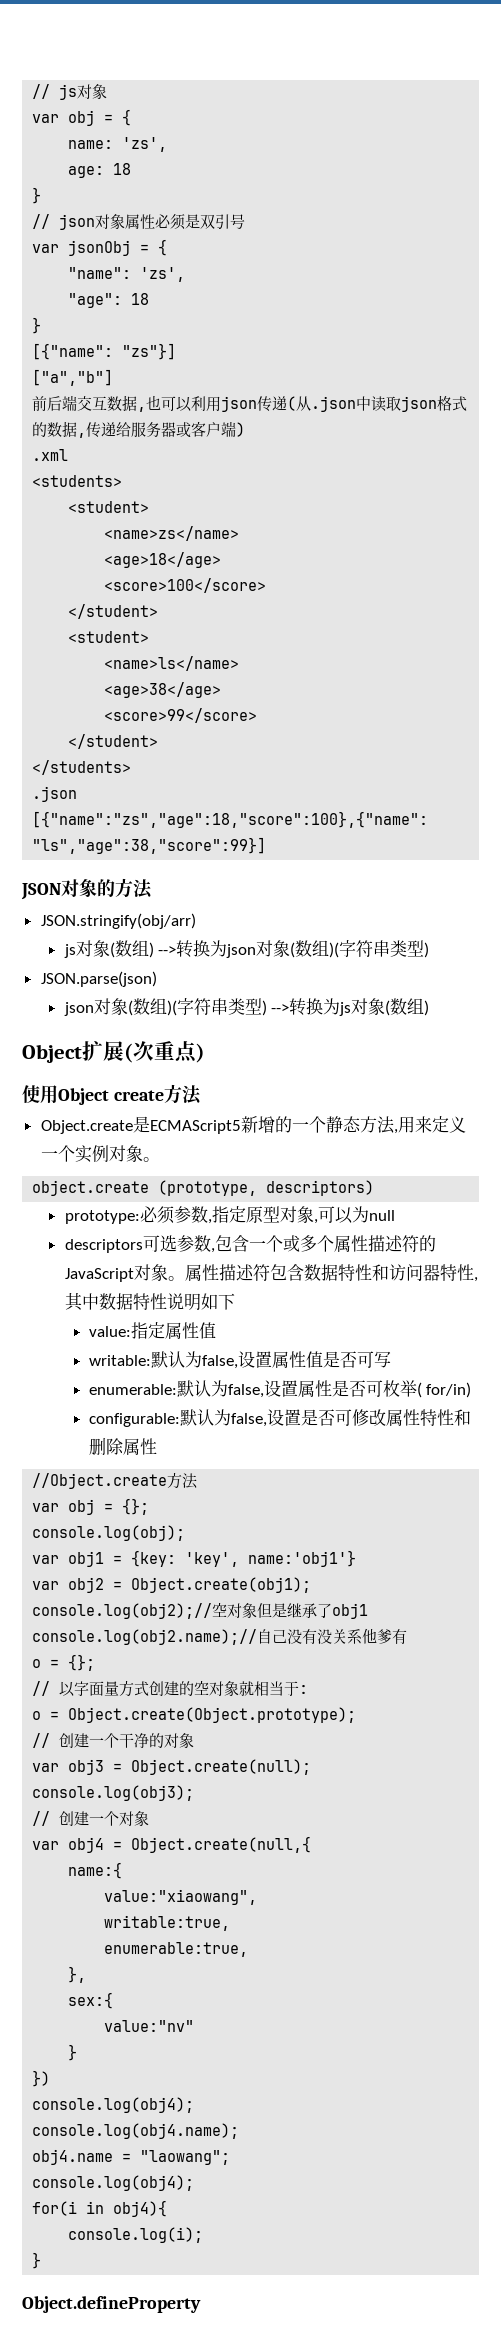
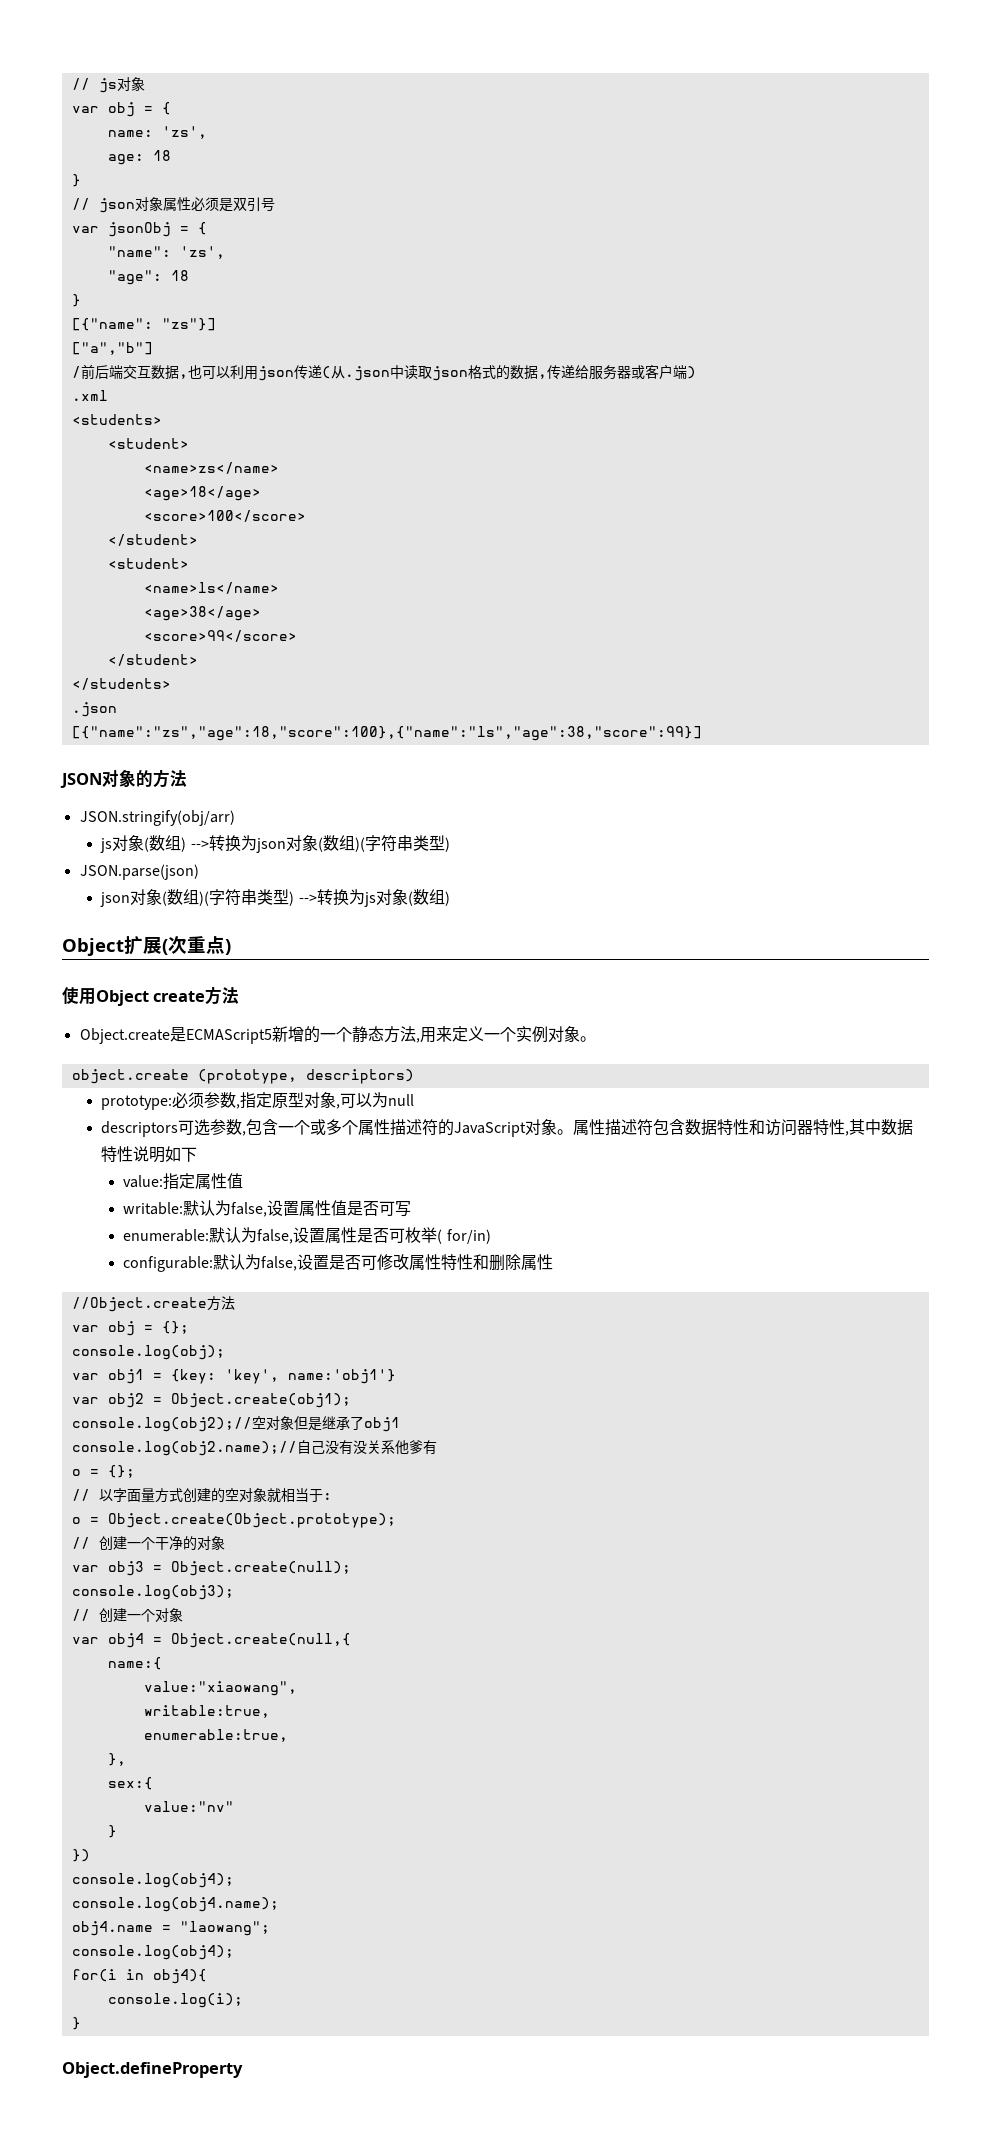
(114, 377) none -> [71,366,81,378] /

